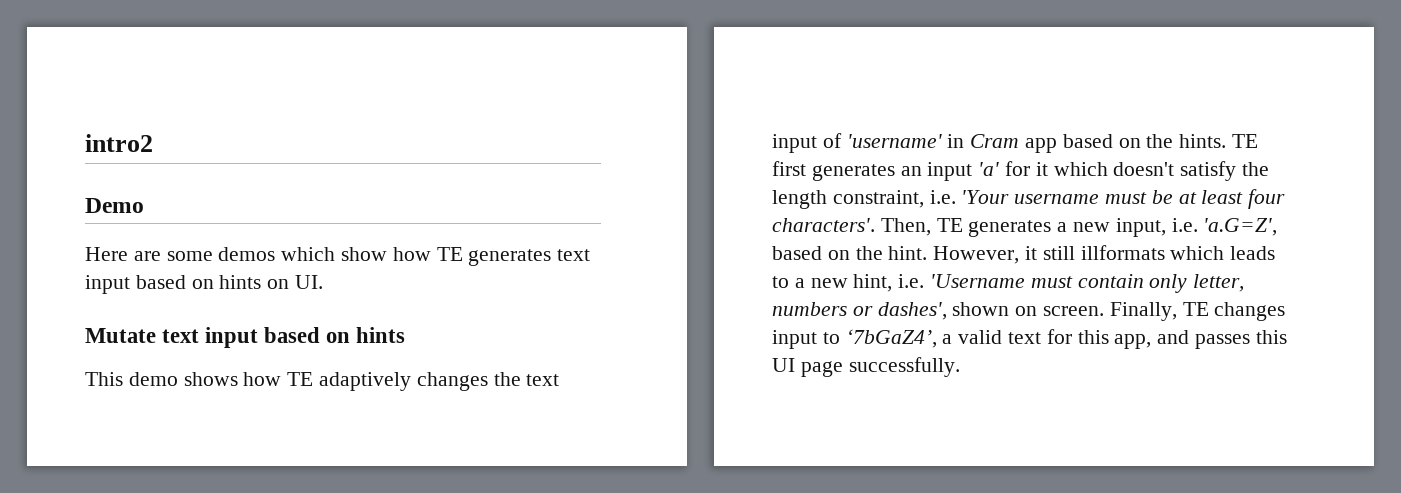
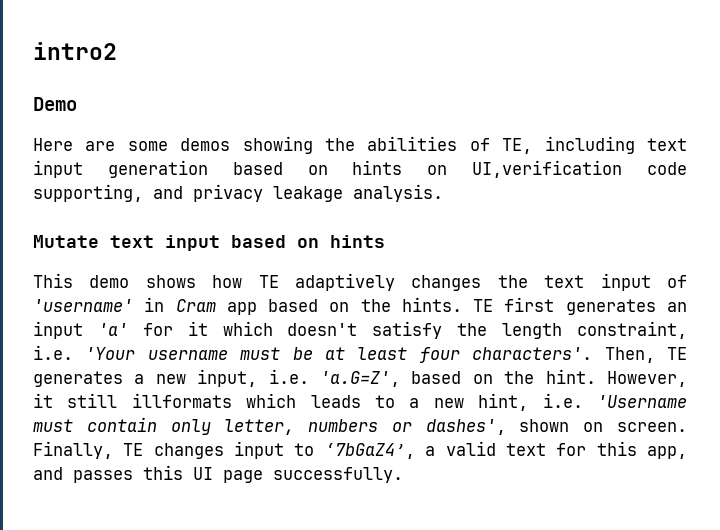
[281,247,591,266] [85,275,130,294] which show how TE generates text input -> [242,136,687,154] [33,160,208,178] showing the abilities of TE, including text input generation
[295,275,324,289] UI. -> [472,160,687,178] [33,184,443,202] UI,verification code supporting, and privacy leakage analysis.

